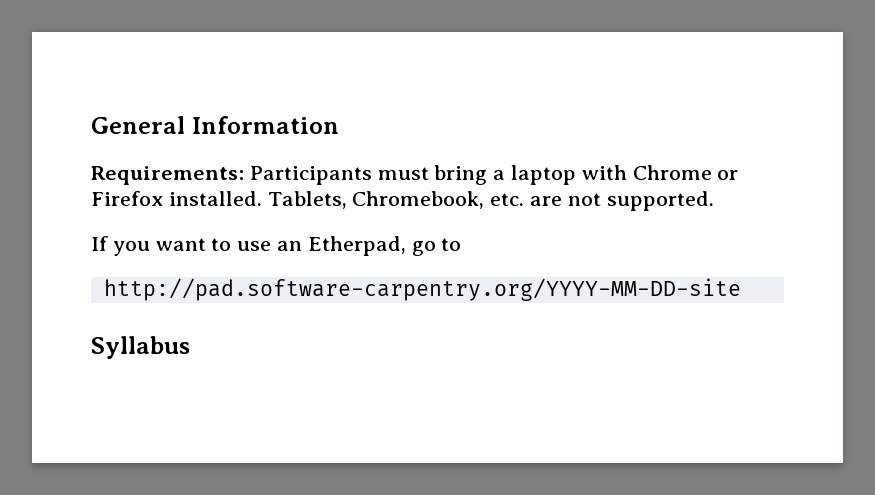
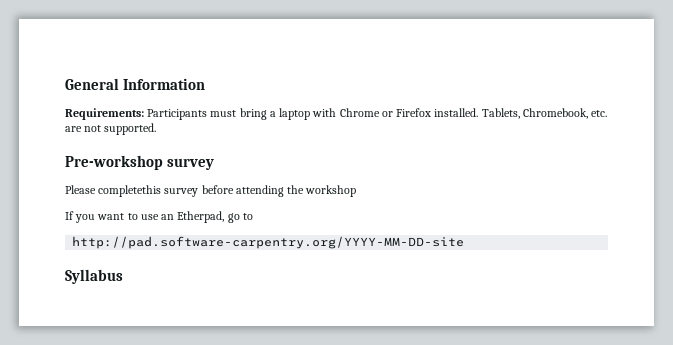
(714, 201) none -> [65,155,215,170] [65,185,357,197] // Pre-workshop survey // Please completethis survey before attending the workshop

